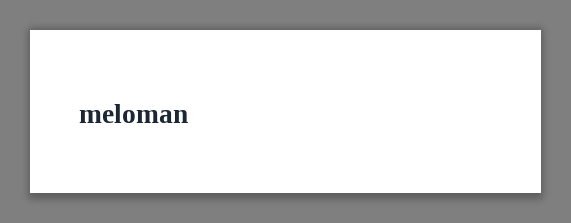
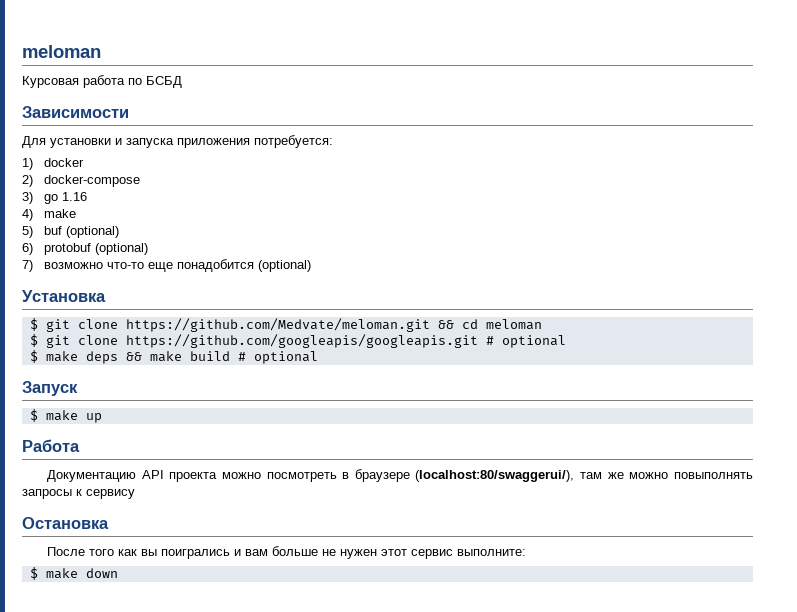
[79,104,188,123] meloman -> [22,45,101,58] [22,75,182,88] [22,106,129,118] [22,135,333,148] [22,158,84,170] [22,175,140,187] [22,192,87,204] [22,209,76,221] [22,226,119,238] [22,243,148,255] [22,259,311,272] [22,290,106,302] [29,318,542,332] [29,334,566,348] [29,350,318,364] [22,381,78,396] [29,409,102,423] [22,439,80,452] [46,469,754,482] [22,489,135,499] [22,517,109,529] [46,546,526,559] [29,567,118,580] meloman // Курсовая работа по БСБД // Зависимости // Для установки и запуска приложения потребуется: // 1) docker // 2) docker-compose // 3) go 1.16 // 4) make // 5) buf (optional) // 6) protobuf (optional) // 7) возможно что-то еще понадобится (optional) // Установка // $ git clone https://github.com/Medvate/meloman.git && cd meloman // $ git clone https://github.com/googleapis/googleapis.git # optional // $ make deps && make build # optional // Запуск // $ make up // Работа // Документацию API проекта можно посмотреть в браузере (localhost:80/swaggerui/), там же можно повыполнять запросы к сервису // Остановка // После того как вы поигрались и вам больше не нужен этот сервис выполните: // $ make down

